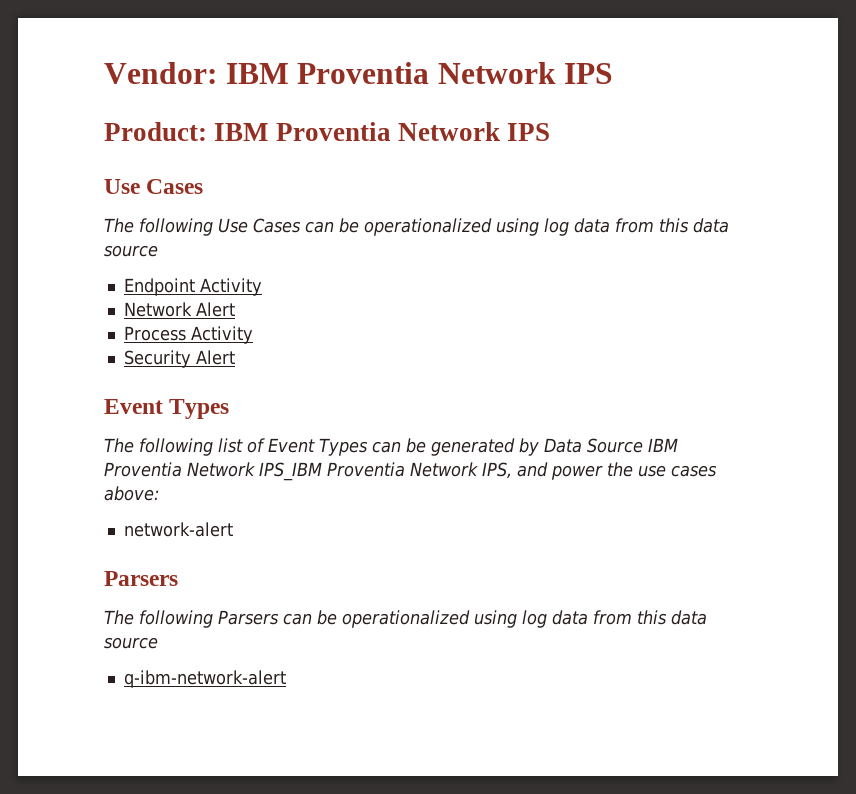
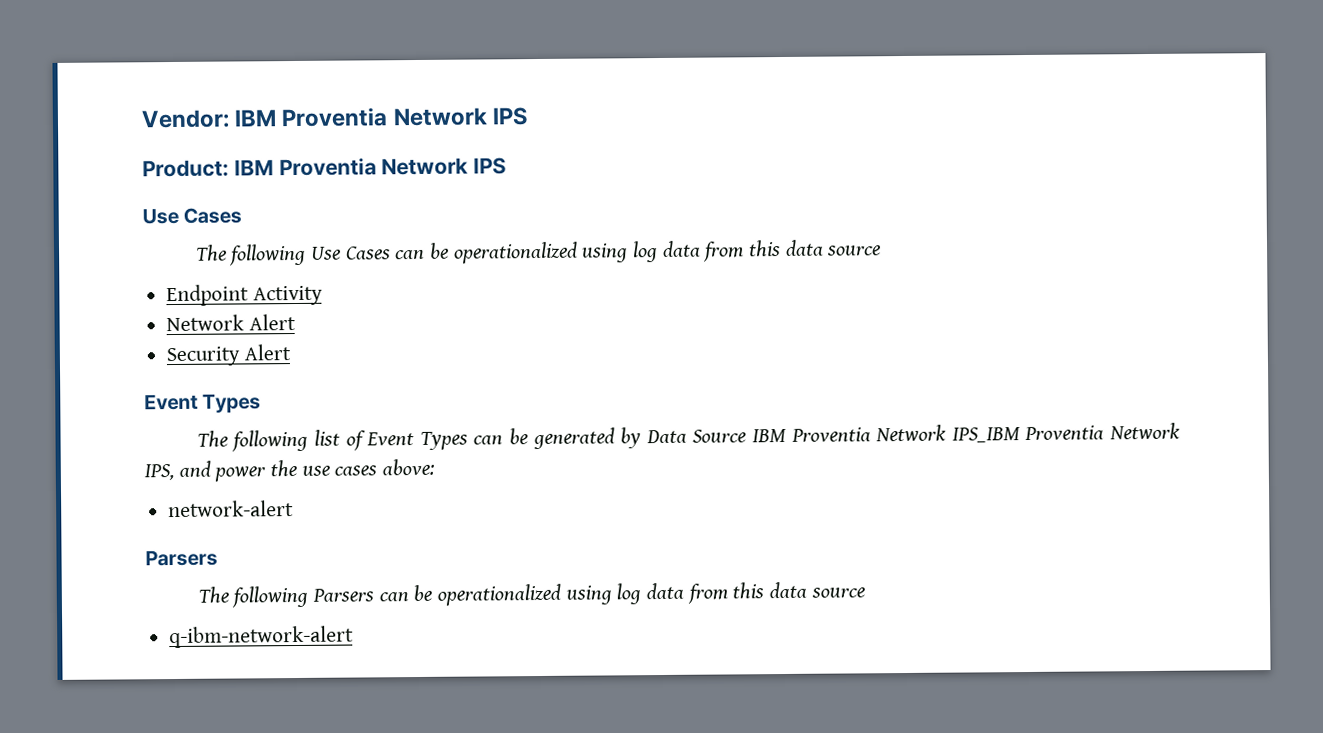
[123,326,253,344] // Process Activity -> (296, 322) none

